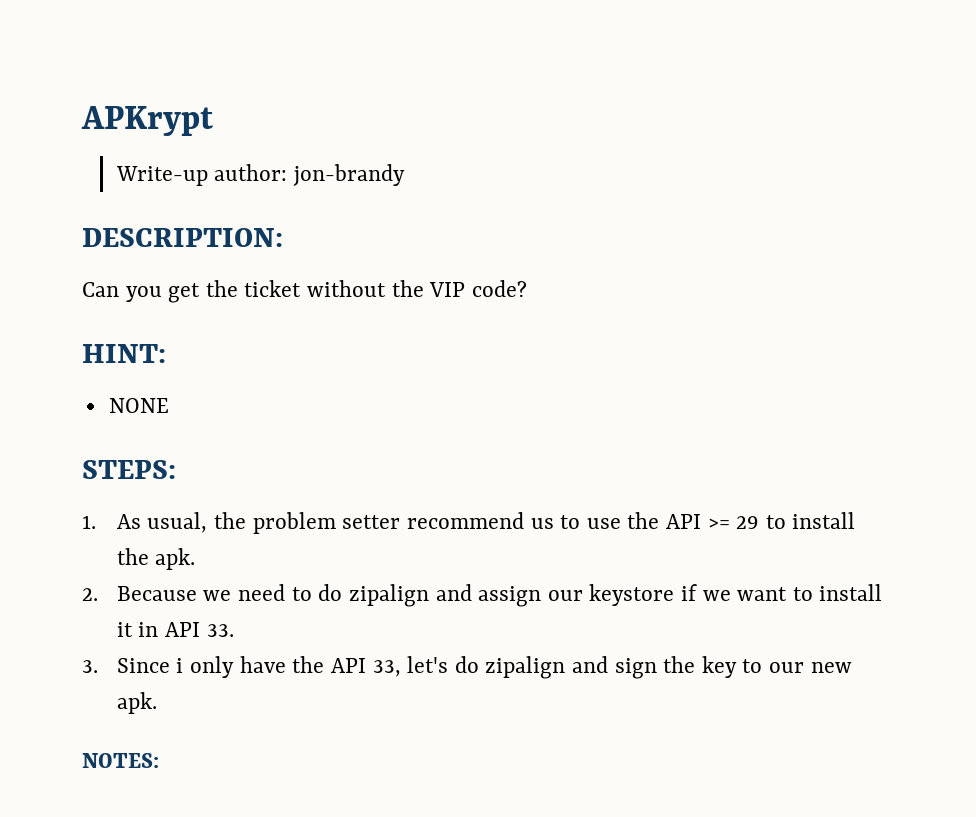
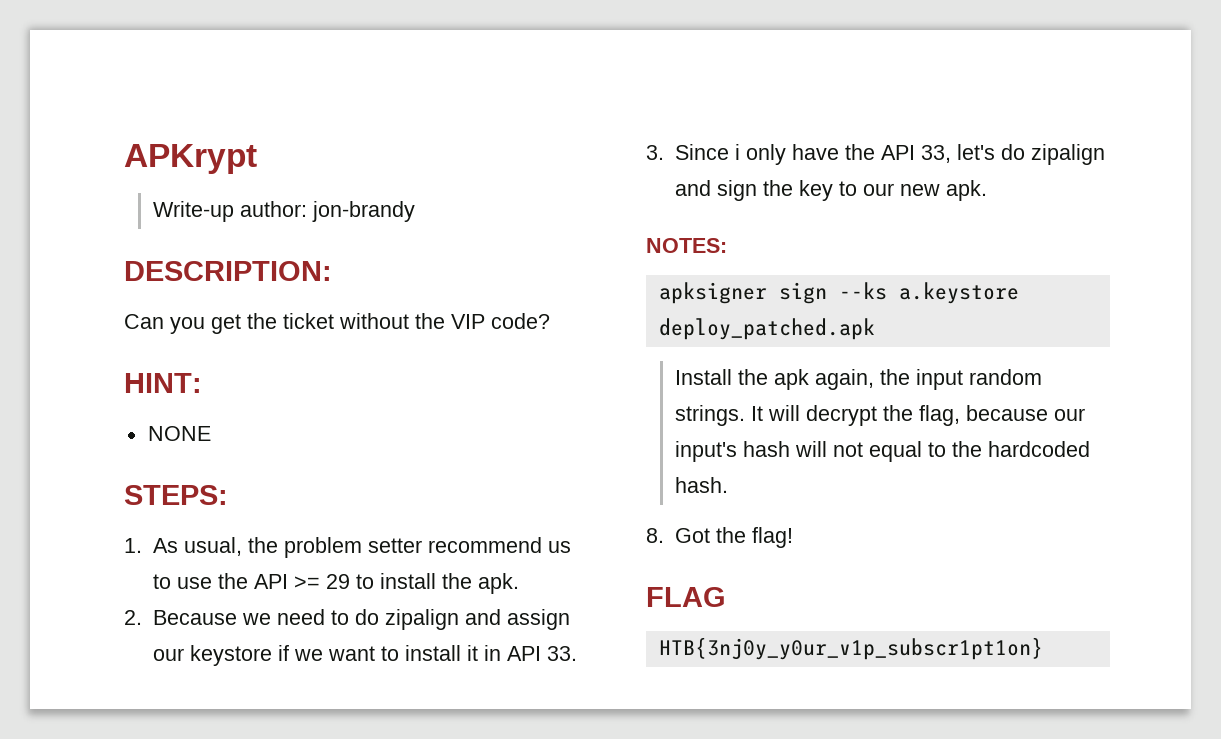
(159, 760) none -> [658,282,1019,304] [658,318,875,340] [674,369,1042,390] [674,405,1085,426] [674,441,1090,462] [674,477,728,493] [646,527,793,548] [646,587,726,607] [658,637,1043,660] // apksigner sign --ks a.keystore deploy_patched.apk // Install the apk again, the input random strings. It will decrypt the flag, because our input's hash will not equal to the hardcoded hash. // 8. Got the flag! // FLAG // HTB{3nj0y_y0ur_v1p_subscr1pt1on}

